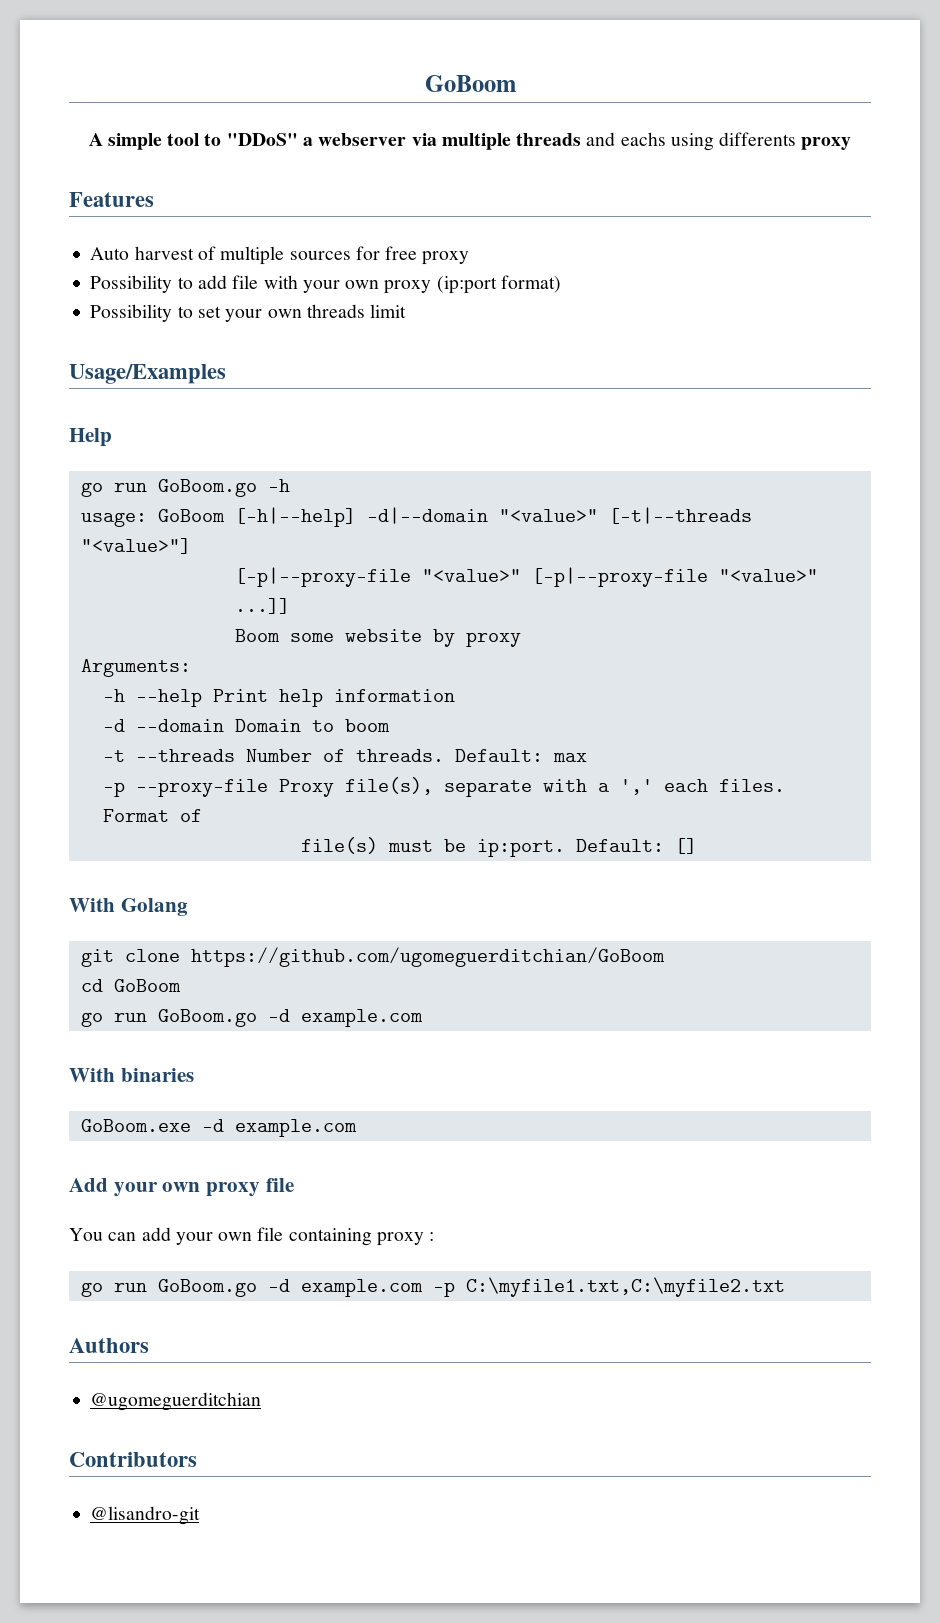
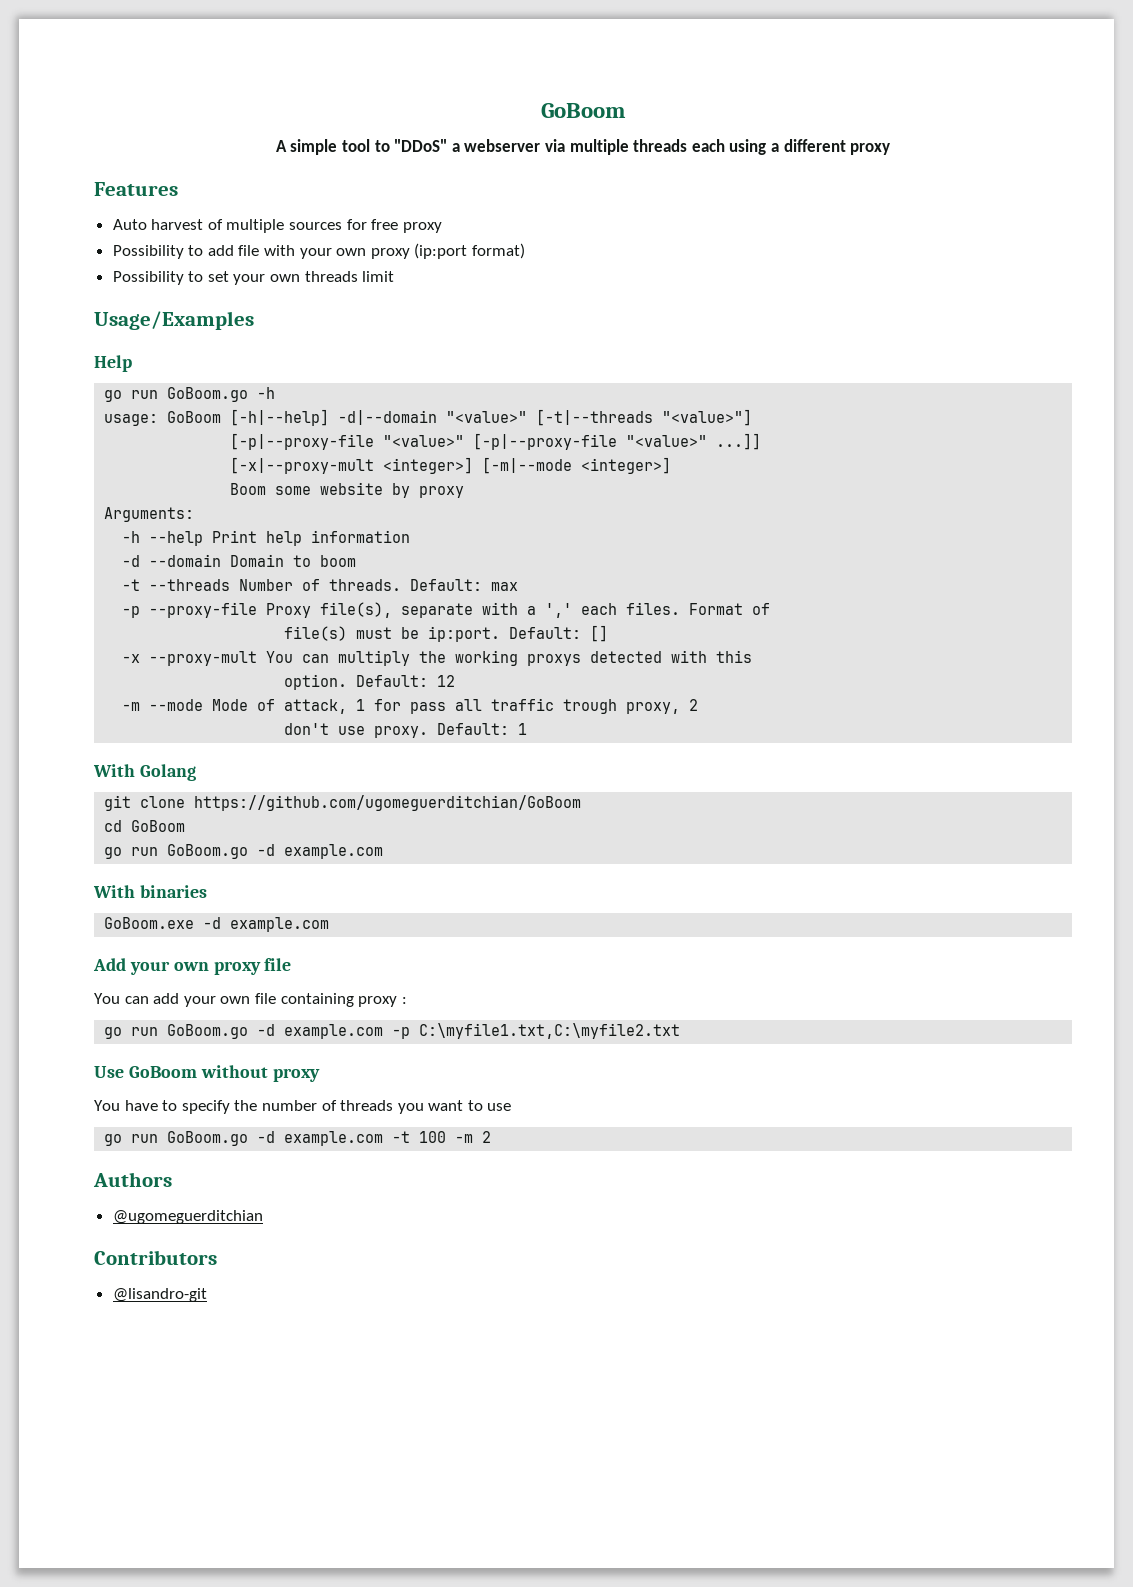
[586,132,797,151] and eachs using differents -> [691,139,846,155] each using a different
(290, 606) none -> [230,457,672,474] // [-x|--proxy-mult <integer>] [-m|--mode <integer>]
(697, 846) none -> [122,650,753,666] [284,674,456,690] [122,698,699,714] [284,723,528,738] // -x --proxy-mult You can multiply the working proxys detected with this // option. Default: 12 // -m --mode Mode of attack, 1 for pass all traffic trough proxy, 2 // don't use proxy. Default: 1
(785, 1287) none -> [94,1065,320,1082] [94,1100,512,1114] [104,1131,492,1146] // Use GoBoom without proxy // You have to specify the number of threads you want to use // go run GoBoom.go -d example.com -t 100 -m 2

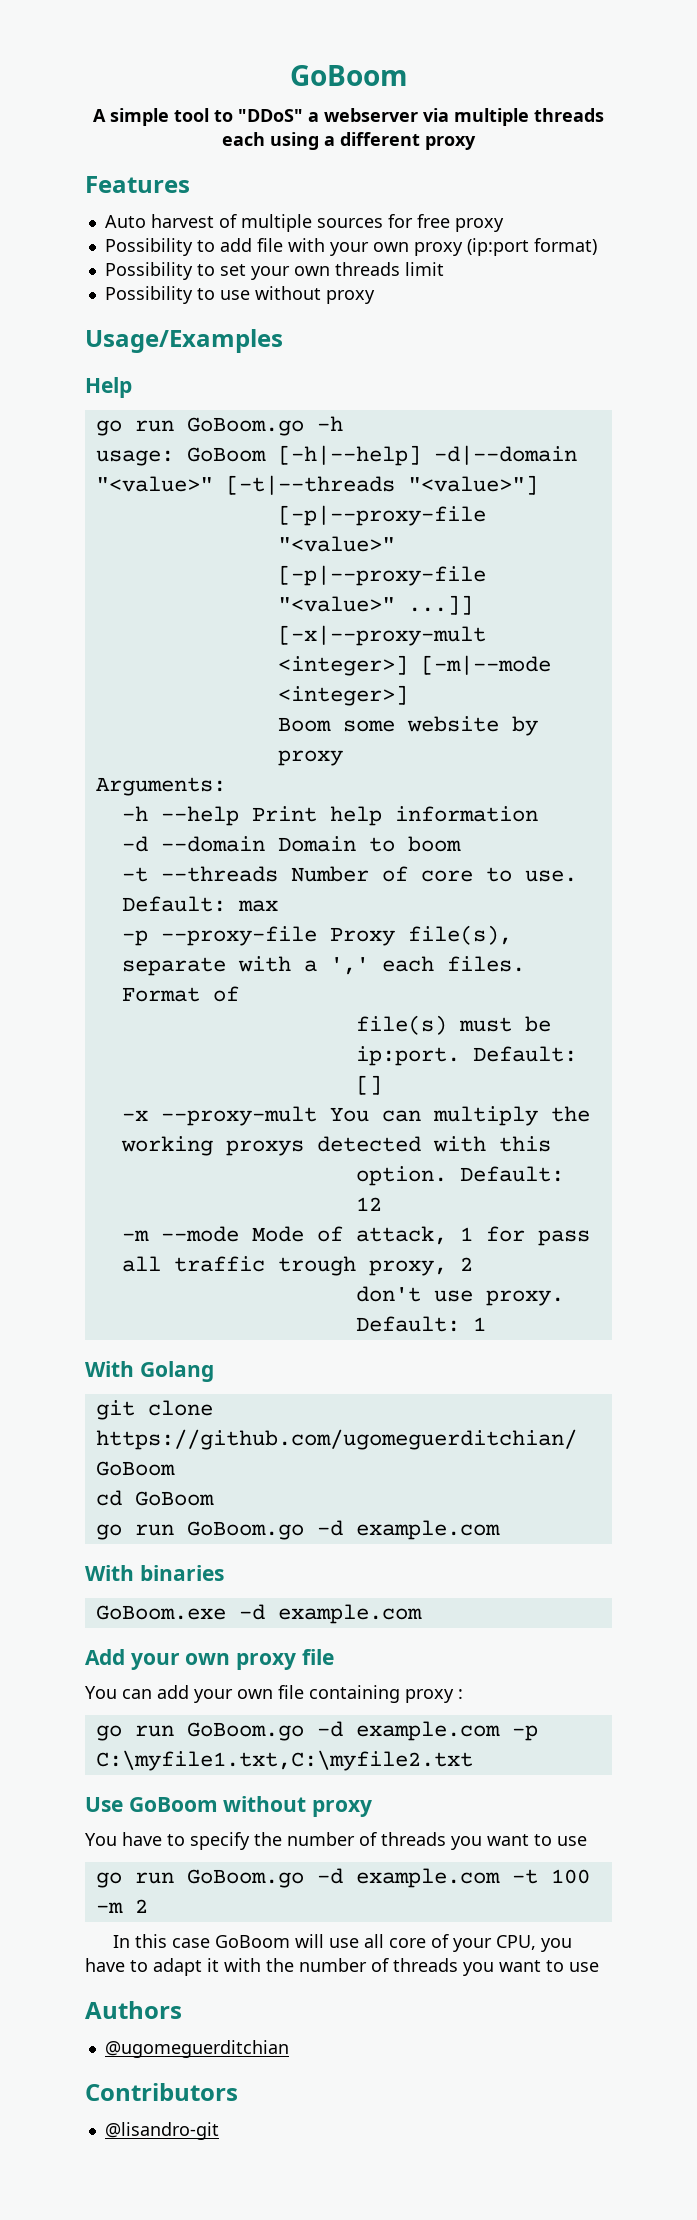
(395, 276) none -> [104,286,375,304] // Possibility to use without proxy
[329,579,402,591] threads. -> [420,867,577,882] core to use.
(492, 1137) none -> [113,1934,573,1952] [85,1958,599,1976] // In this case GoBoom will use all core of your CPU, you have to adapt it with the number of threads you want to use

